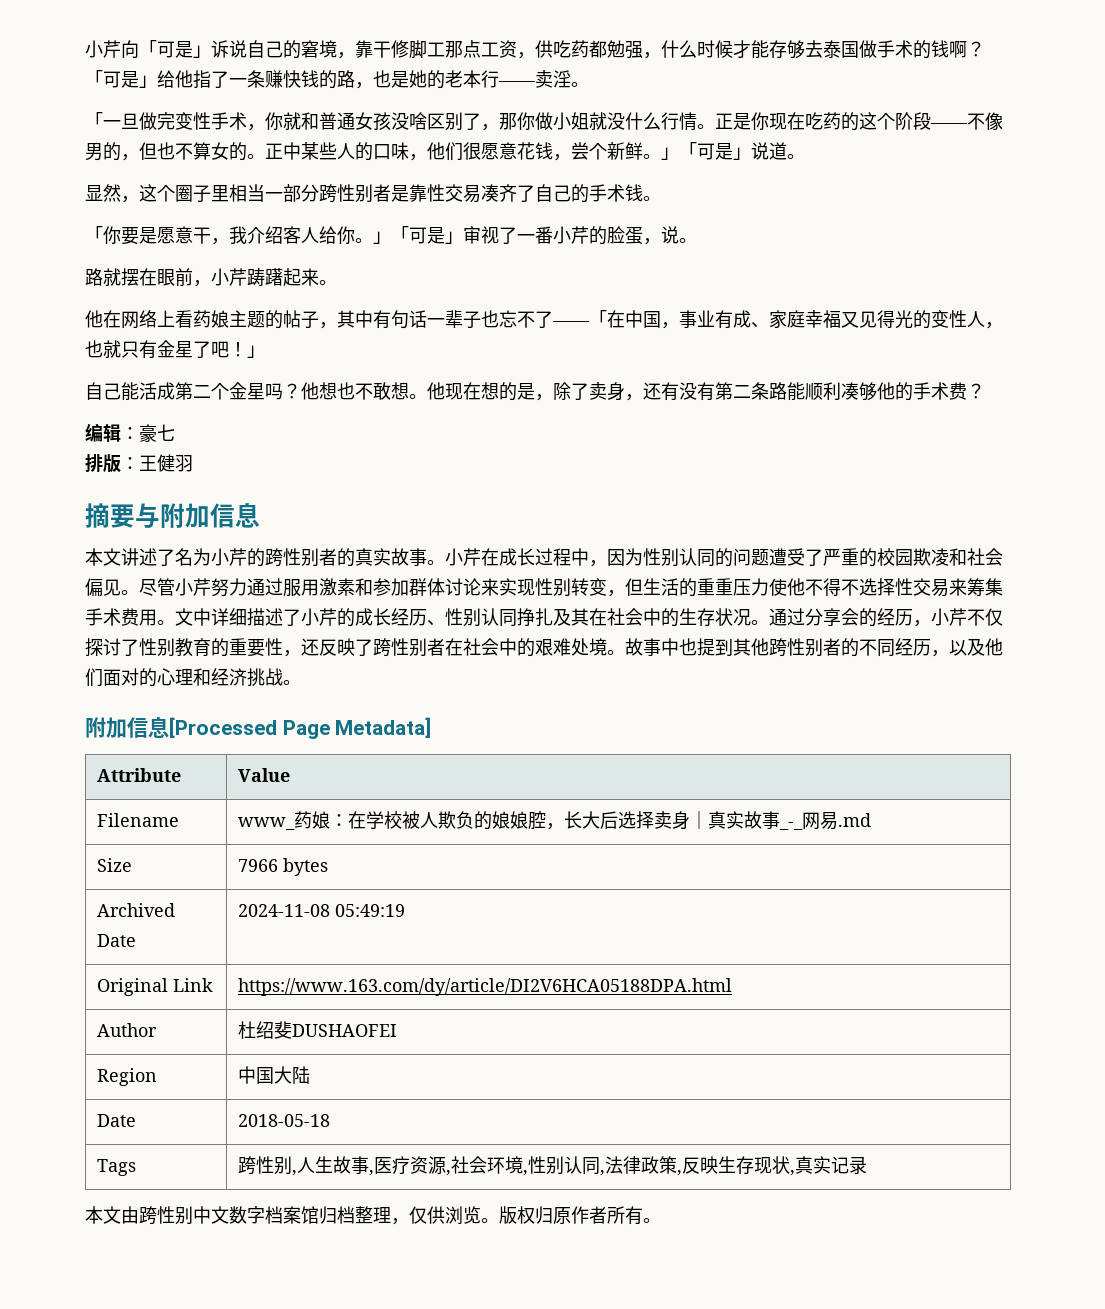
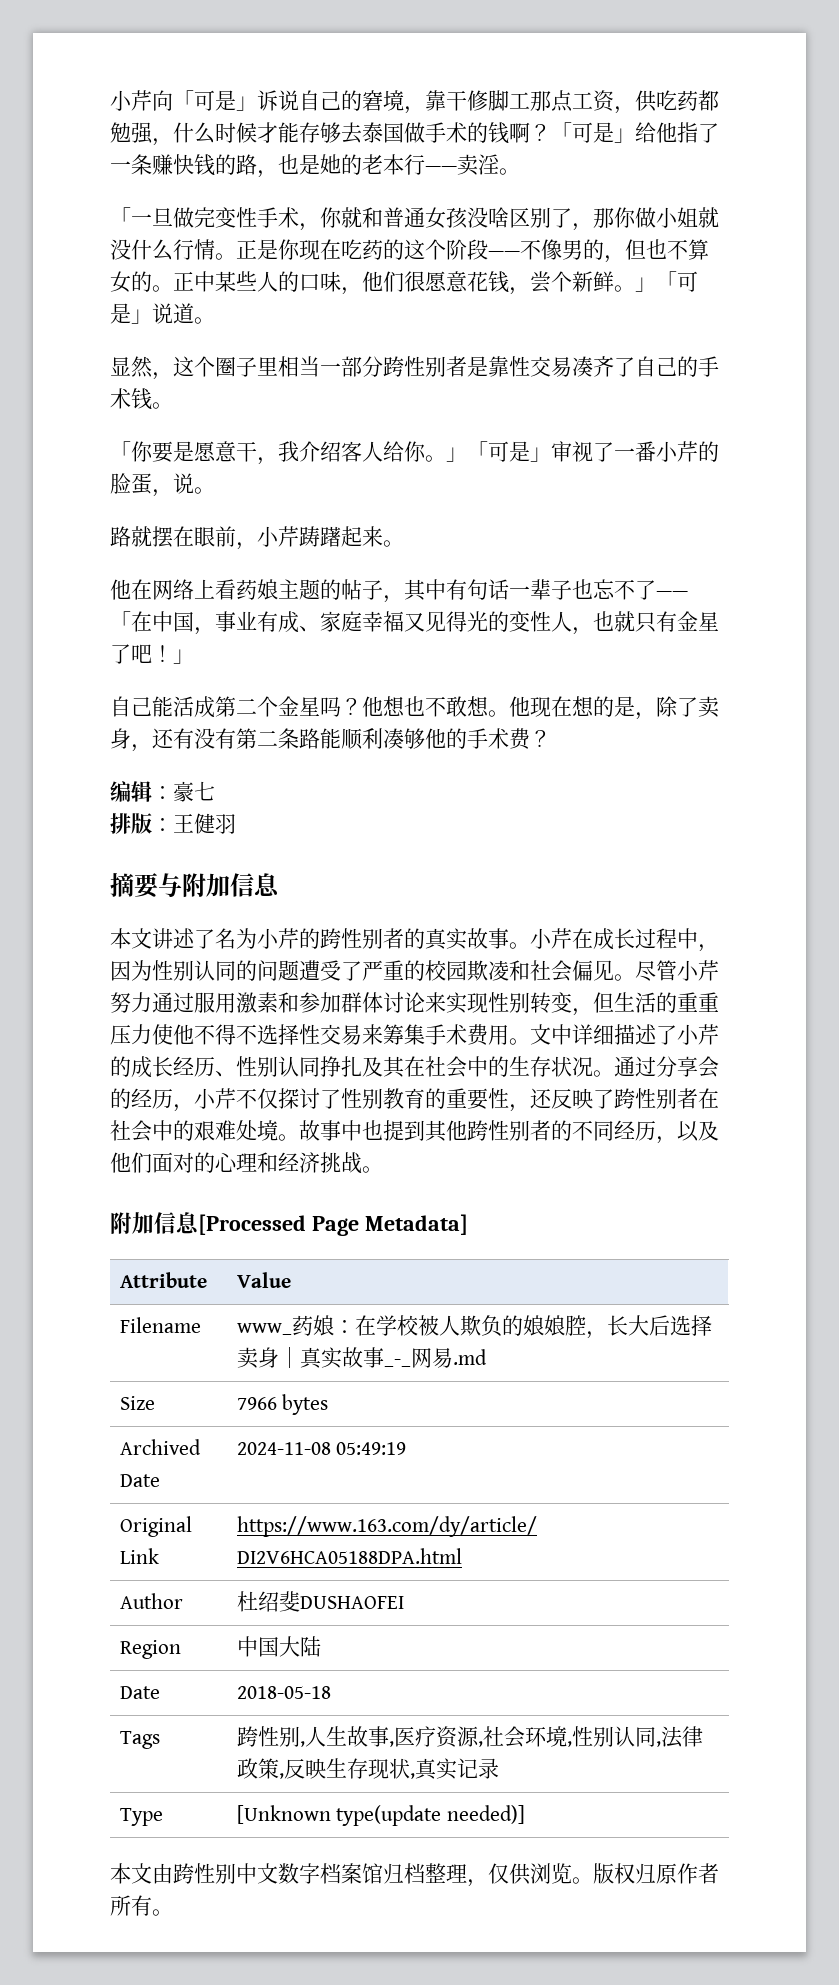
(868, 1165) none -> [119,1808,163,1826] [236,1805,525,1826] // Type | [Unknown type(update needed)]

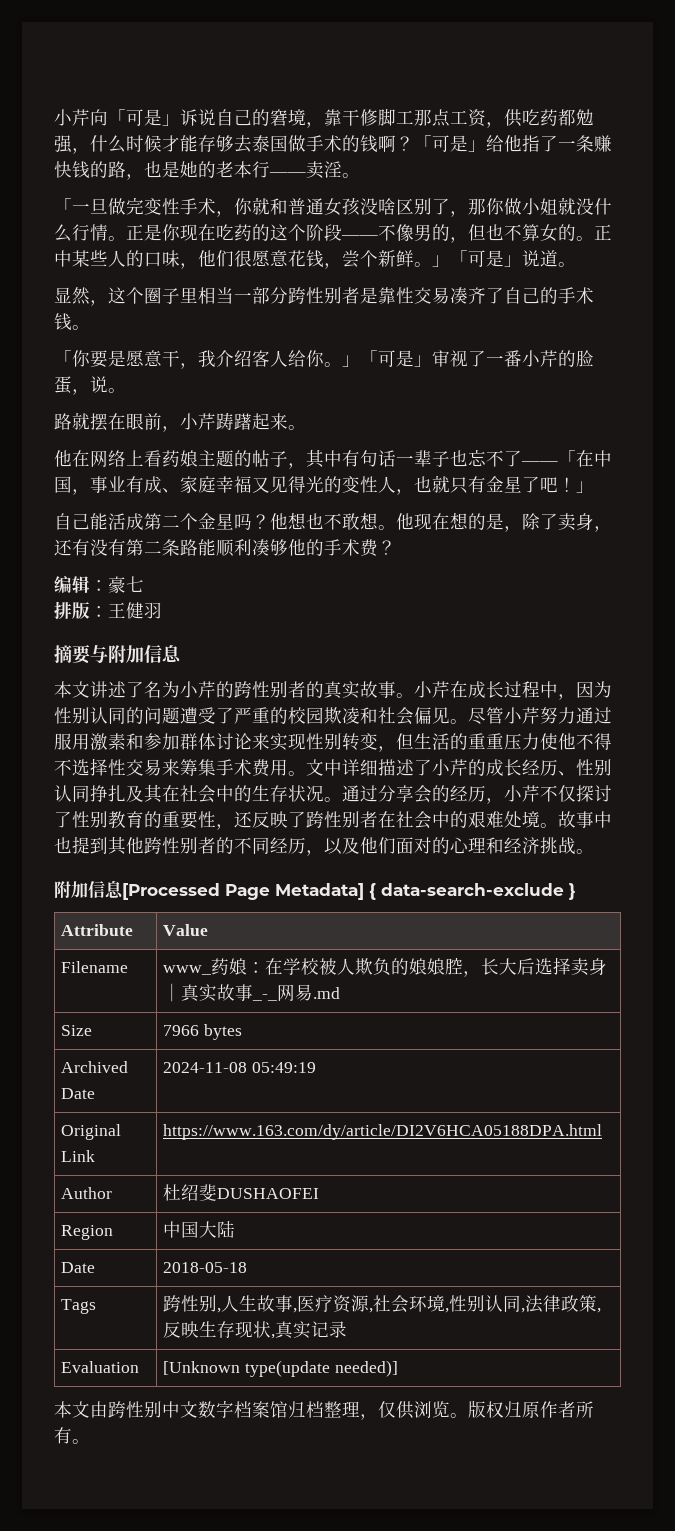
(468, 1224) none -> [369,883,576,900] { data-search-exclude }
[119,1808,163,1826] Type -> [61,1361,140,1373] Evaluation

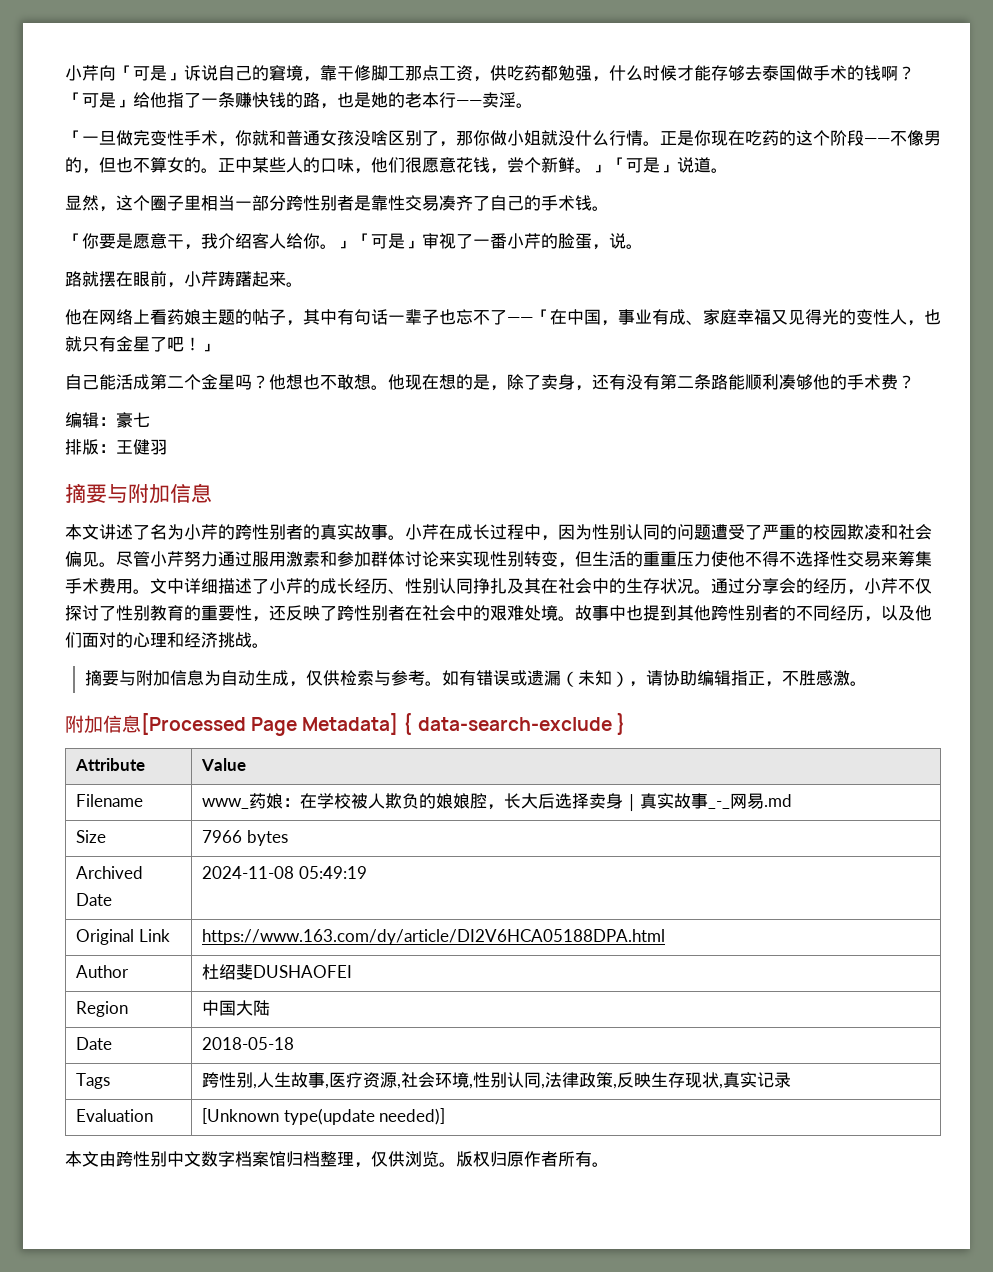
(594, 851) none -> [84,670,867,687] // 摘要与附加信息为自动生成，仅供检索与参考。如有错误或遗漏（未知），请协助编辑指正，不胜感激。

